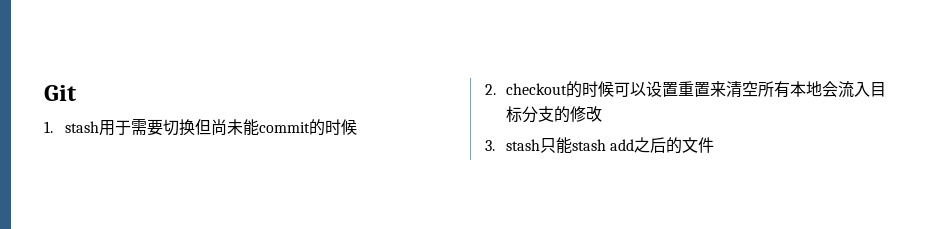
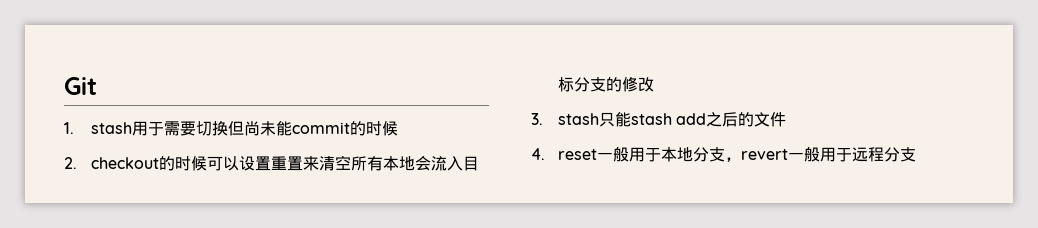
(714, 145) none -> [531,146,916,162] // 4. reset一般用于本地分支，revert一般用于远程分支

